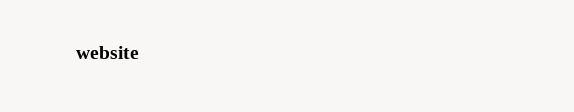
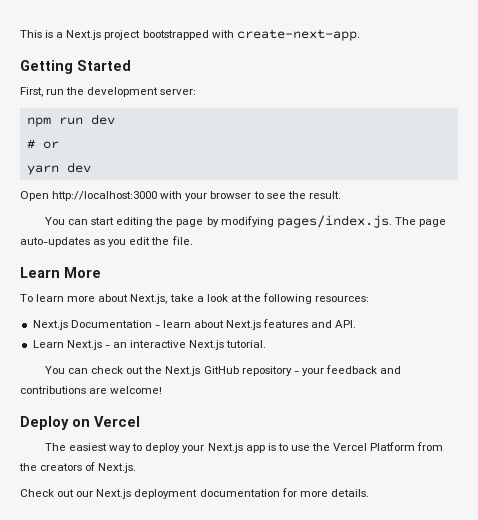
[76,46,139,59] website -> [20,29,360,41] [20,60,131,74] [20,87,197,97] [26,114,115,127] [26,139,59,149] [26,162,91,175] [20,191,341,201] [44,215,446,228] [20,236,193,247] [20,267,101,278] [20,293,370,304] [32,319,357,330] [32,340,267,350] [44,365,402,376] [20,386,163,394] [20,416,140,430] [44,442,444,453] [19,462,137,473] [20,488,369,499] This is a Next.js project bootstrapped with create-next-app. // Getting Started // First, run the development server: // npm run dev // # or // yarn dev // Open http://localhost:3000 with your browser to see the result. // You can start editing the page by modifying pages/index.js. The page auto-updates as you edit the file. // Learn More // To learn more about Next.js, take a look at the following resources: // Next.js Documentation - learn about Next.js features and API. // Learn Next.js - an interactive Next.js tutorial. // You can check out the Next.js GitHub repository - your feedback and contributions are welcome! // Deploy on Vercel // The easiest way to deploy your Next.js app is to use the Vercel Platform from the creators of Next.js. // Check out our Next.js deployment documentation for more details.

